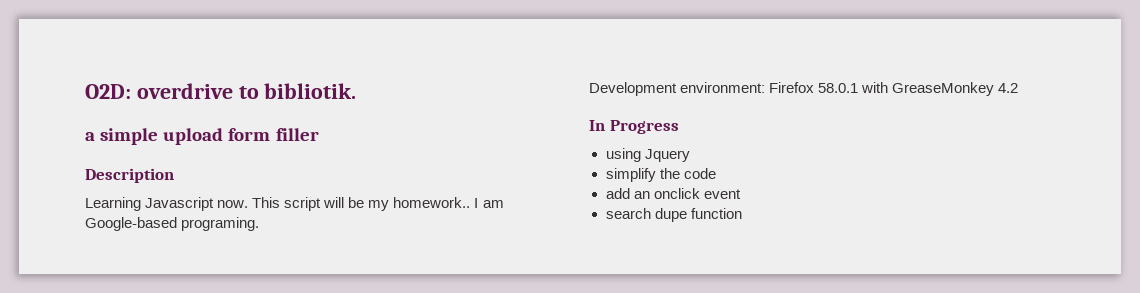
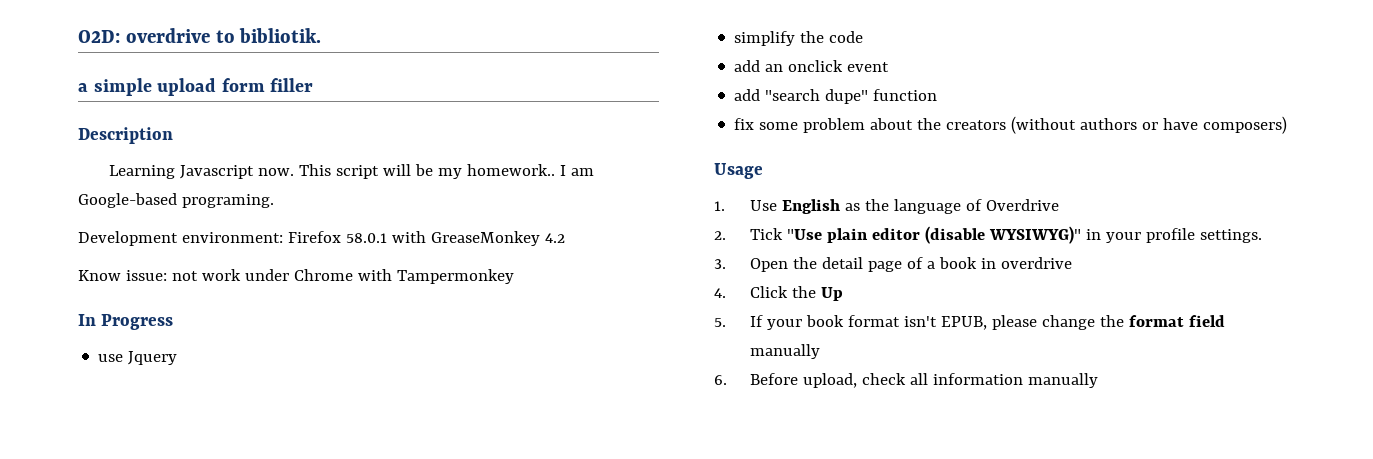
(1019, 88) none -> [78,269,514,284] // Know issue: not work under Chrome with Tampermonkey
[605,148,641,162] using -> [98,354,124,362] use
[605,208,742,222] search dupe function -> [734,89,938,104] [734,116,1288,134] [714,163,763,179] [714,199,1060,214] [714,226,1263,244] [714,257,1073,272] [714,286,844,301] [714,315,1226,330] [750,344,821,359] [714,373,1099,388] add "search dupe" function // fix some problem about the creators (without authors or have composers) // Usage // 1. Use English as the language of Overdrive // 2. Tick "Use plain editor (disable WYSIWYG)" in your profile settings. // 3. Open the detail page of a book in overdrive // 4. Click the Up // 5. If your book format isn't EPUB, please change the format field manually // 6. Before upload, check all information manually

